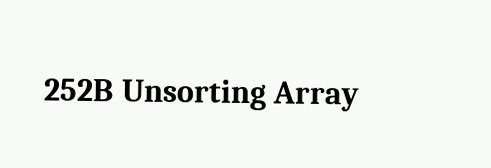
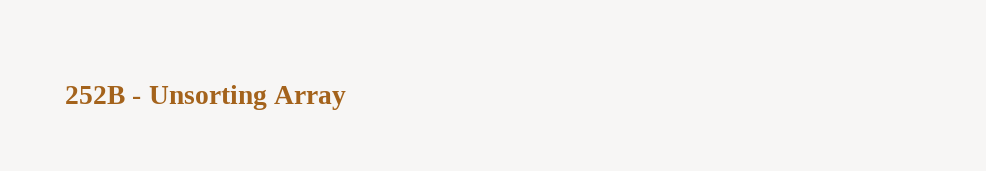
(114, 90) none -> [132,96,142,104] -

